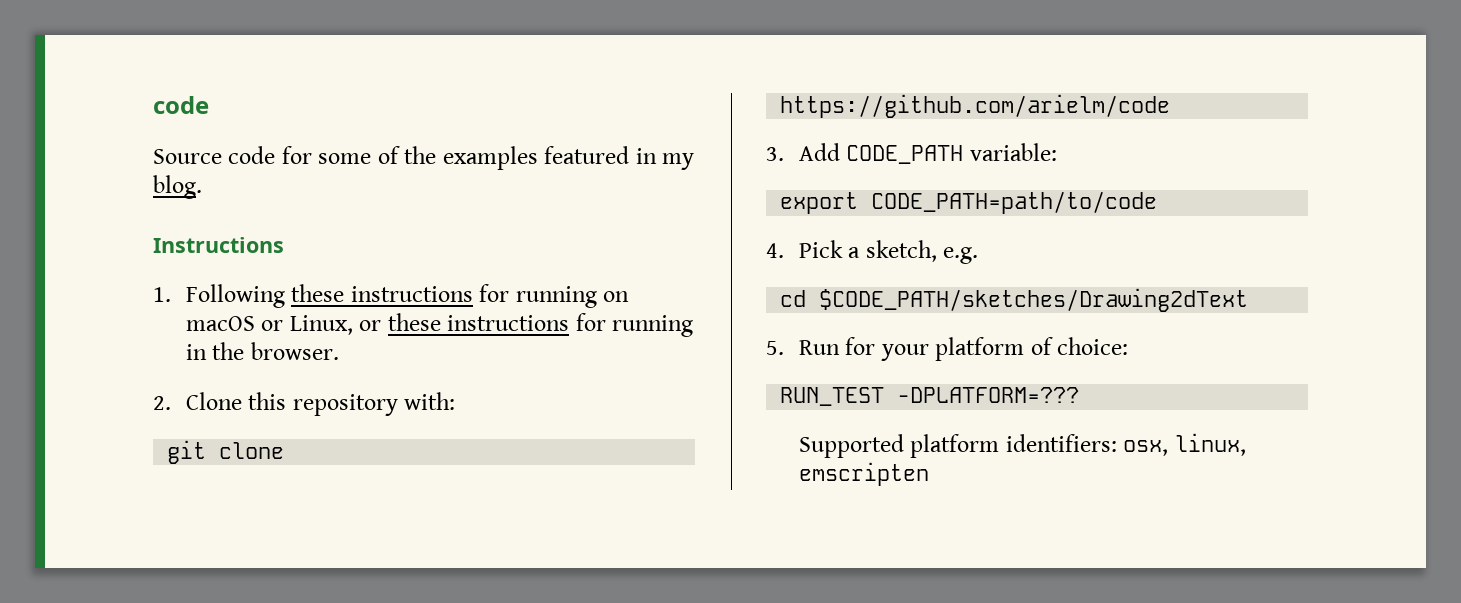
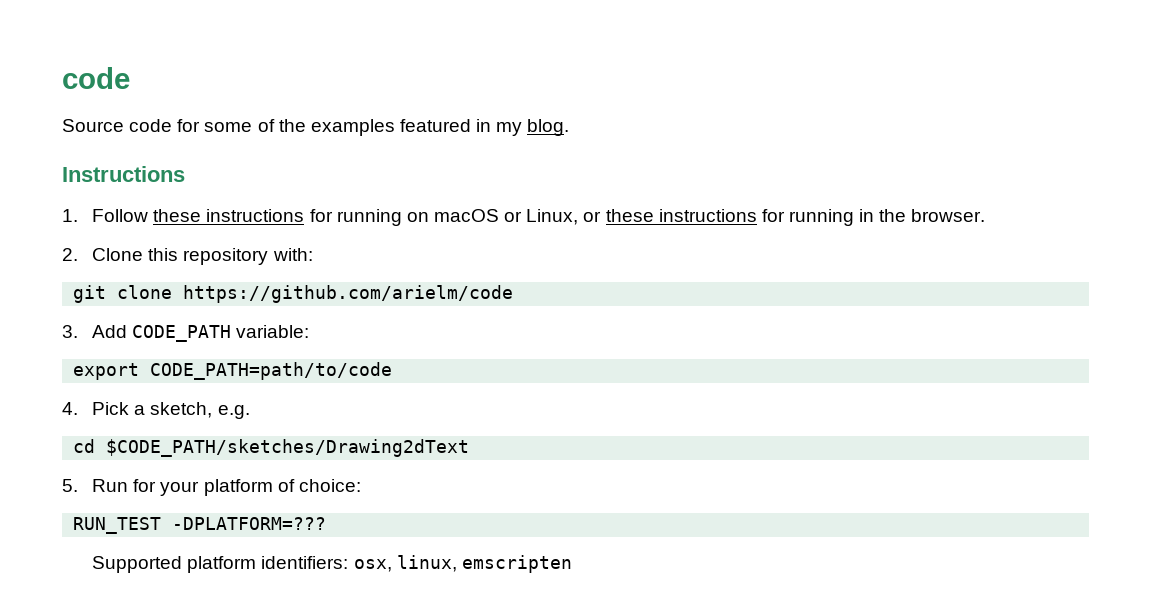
[185,284,285,308] Following -> [92,209,149,222] Follow

